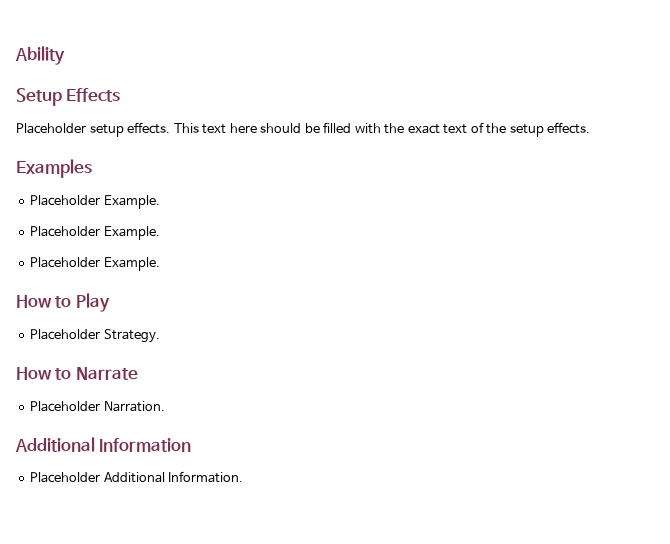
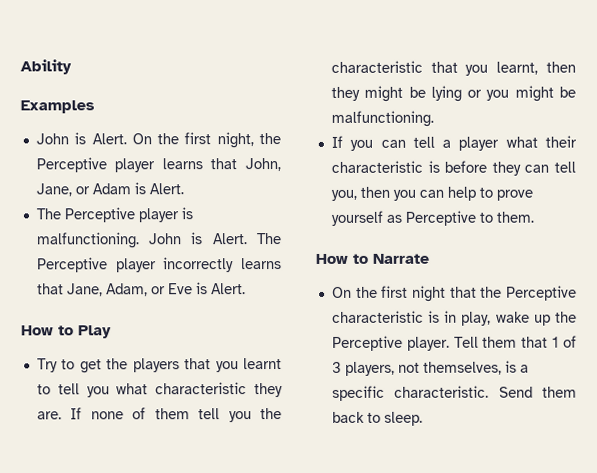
[16,88,121,106] [16,122,591,137] [16,159,92,178] [30,195,160,209] [30,226,160,240] [30,257,160,271] [16,293,110,312] [30,329,160,343] [16,367,138,380] [30,401,165,412] [15,437,192,452] [30,471,244,483] Setup Effects // Placeholder setup effects. This text here should be filled with the exact text of the setup effects. // Examples // Placeholder Example. // Placeholder Example. // Placeholder Example. // How to Play // Placeholder Strategy. // How to Narrate // Placeholder Narration. // Additional Information // Placeholder Additional Information. -> [20,100,95,114] [35,132,281,149] [35,157,281,173] [35,182,184,197] [35,207,193,223] [35,232,282,249] [36,257,282,273] [36,282,246,297] [21,325,112,339] [36,358,282,374] [36,382,283,398] [36,407,282,423] [330,60,576,76] [330,85,576,102] [330,110,434,127] [330,135,577,151] [330,160,576,176] [330,186,533,201] [330,210,534,226] [316,253,430,264] [331,285,577,302] [331,310,577,326] [331,335,577,351] [331,360,529,376] [331,385,577,401] [331,411,423,426] Examples // John is Alert. On the first night, the Perceptive player learns that John, Jane, or Adam is Alert. // The Perceptive player is malfunctioning. John is Alert. The Perceptive player incorrectly learns that Jane, Adam, or Eve is Alert. // How to Play // Try to get the players that you learnt to tell you what characteristic they are. If none of them tell you the characteristic that you learnt, then they might be lying or you might be malfunctioning. // If you can tell a player what their characteristic is before they can tell you, then you can help to prove yourself as Perceptive to them. // How to Narrate // On the first night that the Perceptive characteristic is in play, wake up the Perceptive player. Tell them that 1 of 3 players, not themselves, is a specific characteristic. Send them back to sleep.

